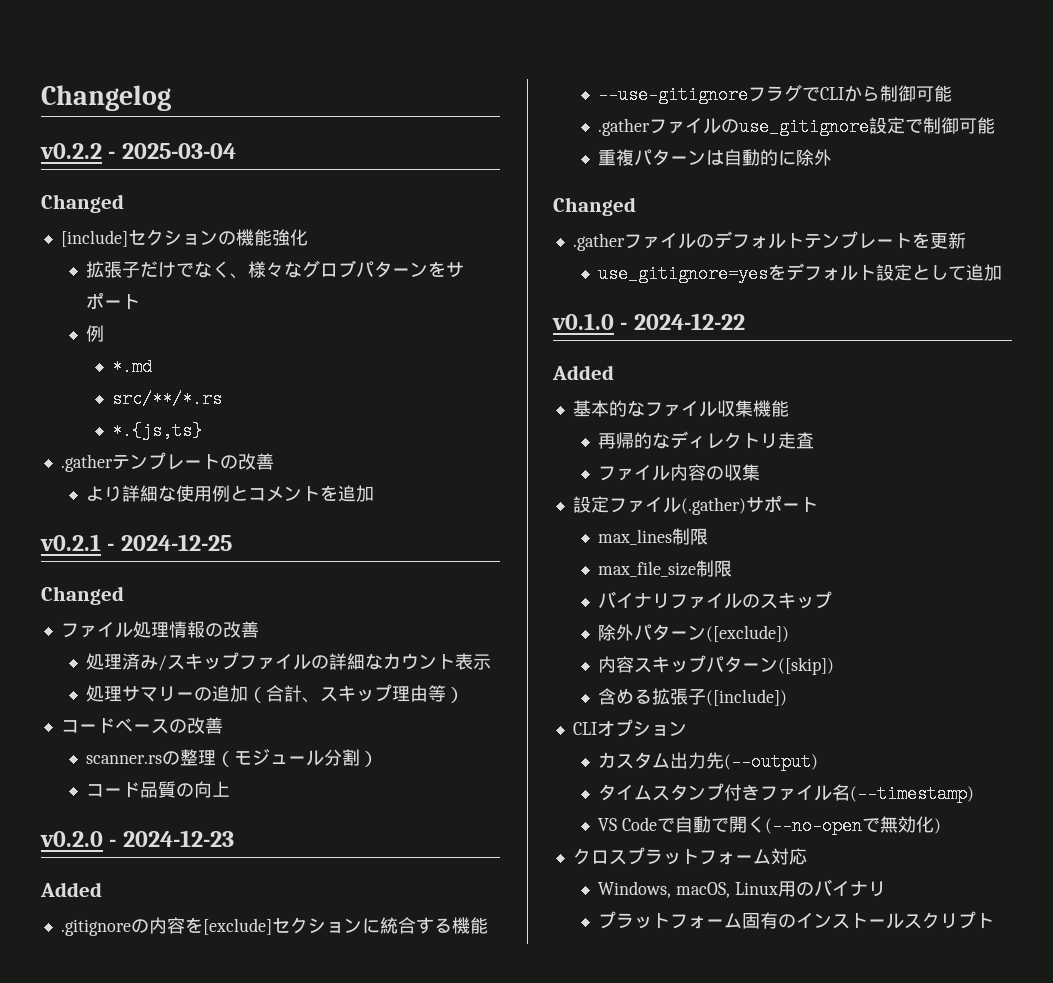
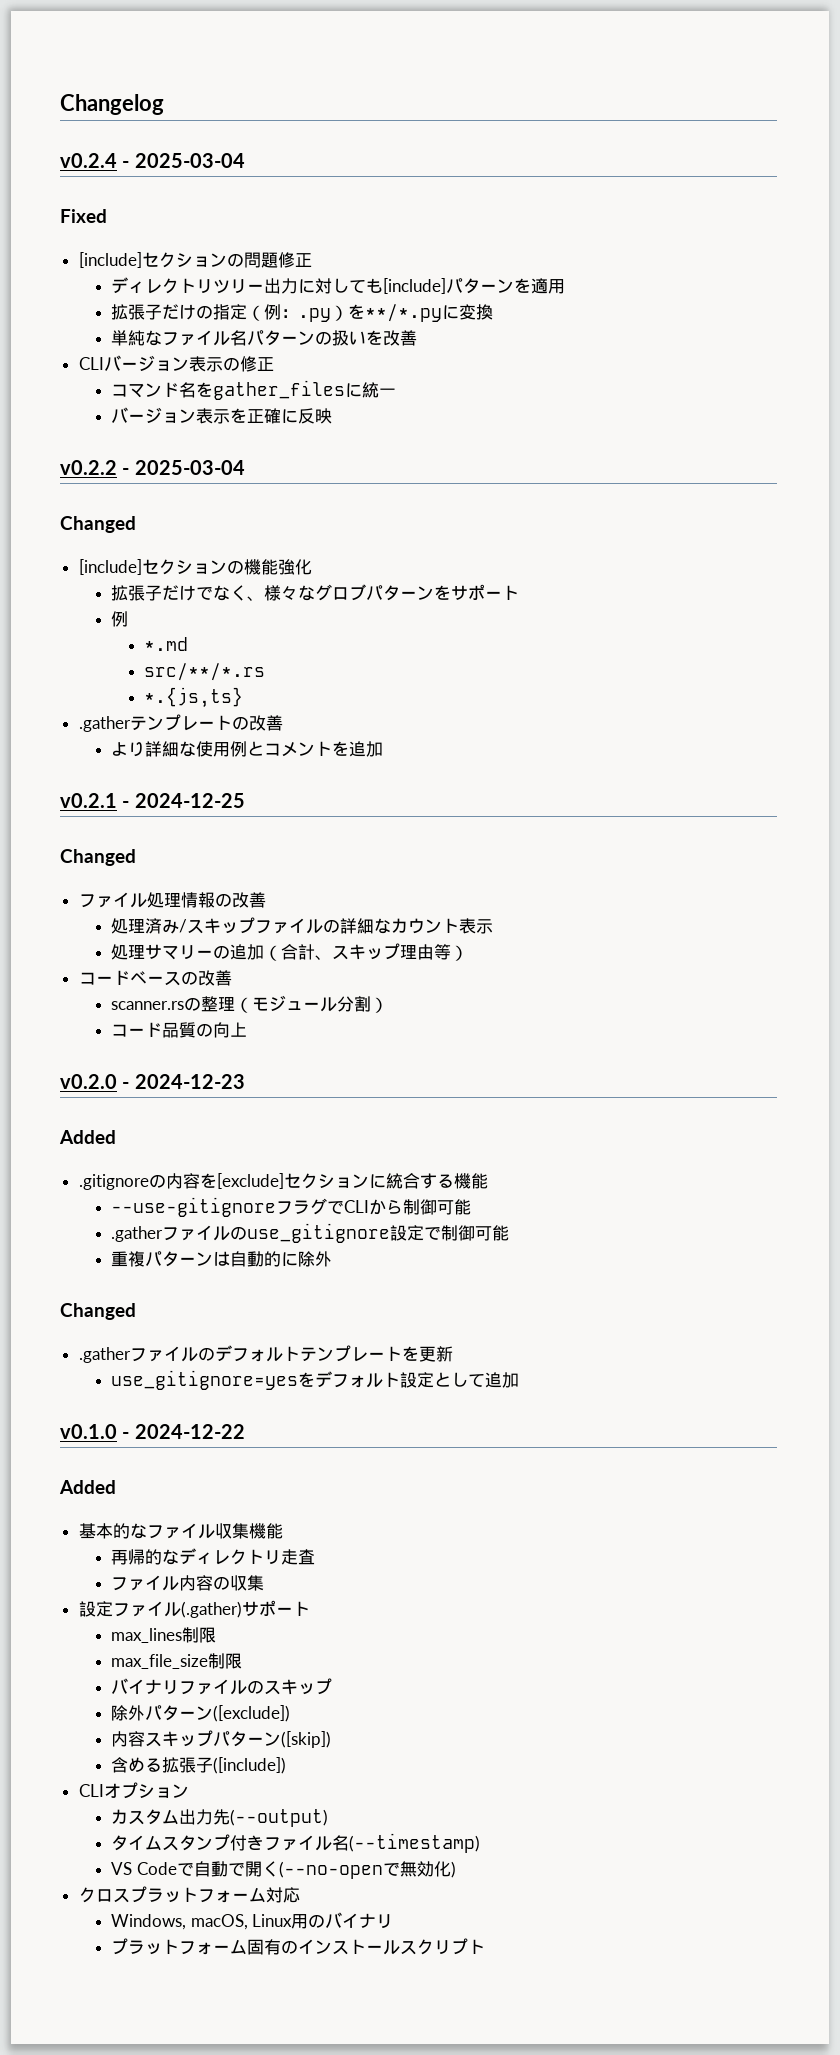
(171, 98) none -> [60,153,245,168] [60,209,107,223] [78,252,312,268] [111,277,566,294] [111,304,494,322] [111,330,418,346] [78,355,274,372] [111,380,397,400] [111,407,333,424] // v0.2.4 - 2025-03-04 // Fixed // [include]セクションの問題修正 // ディレクトリツリー出力に対しても[include]パターンを適用 // 拡張子だけの指定（例：.py）を**/*.pyに変換 // 単純なファイル名パターンの扱いを改善 // CLIバージョン表示の修正 // コマンド名をgather_filesに統一 // バージョン表示を正確に反映

